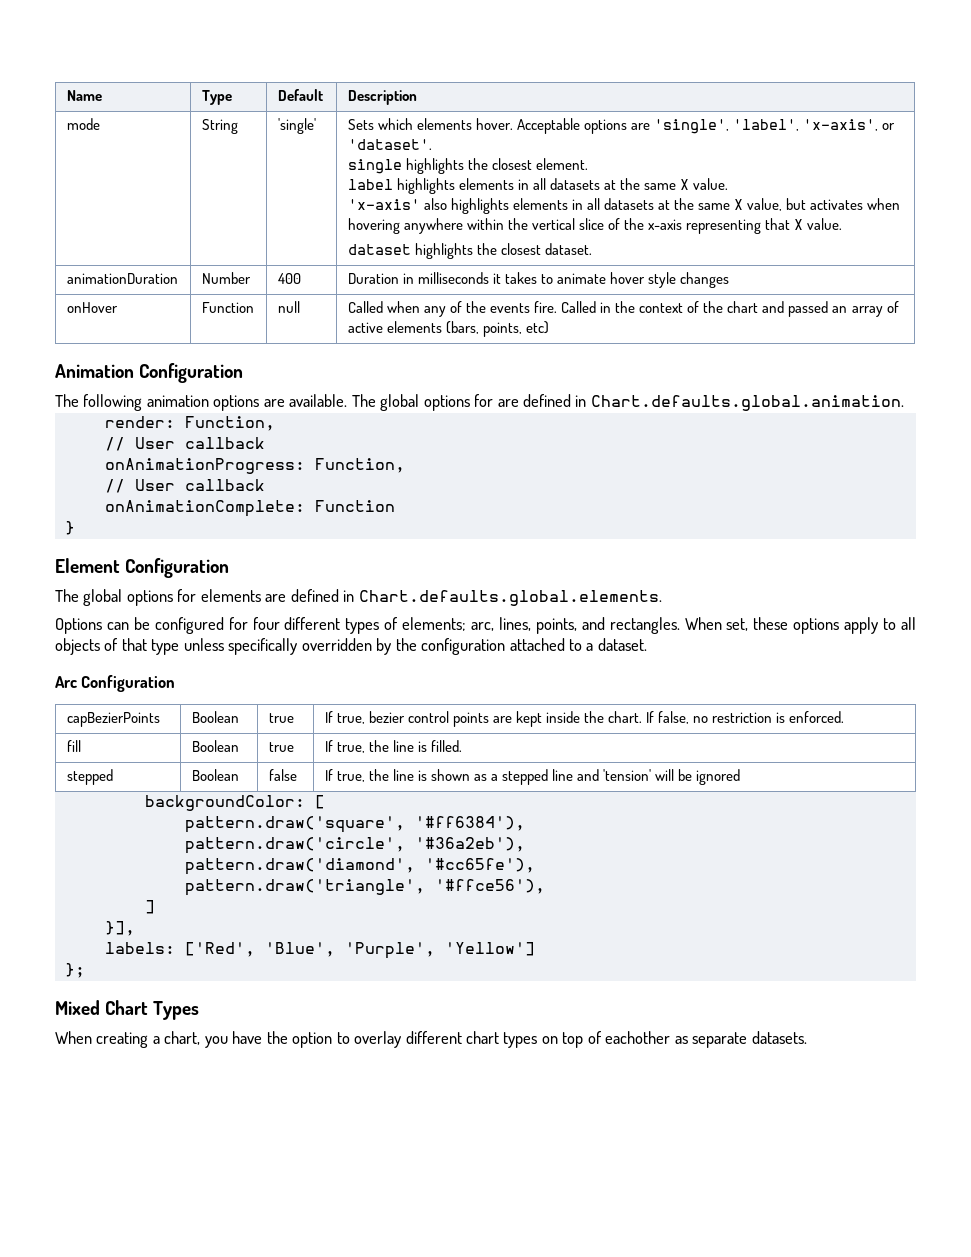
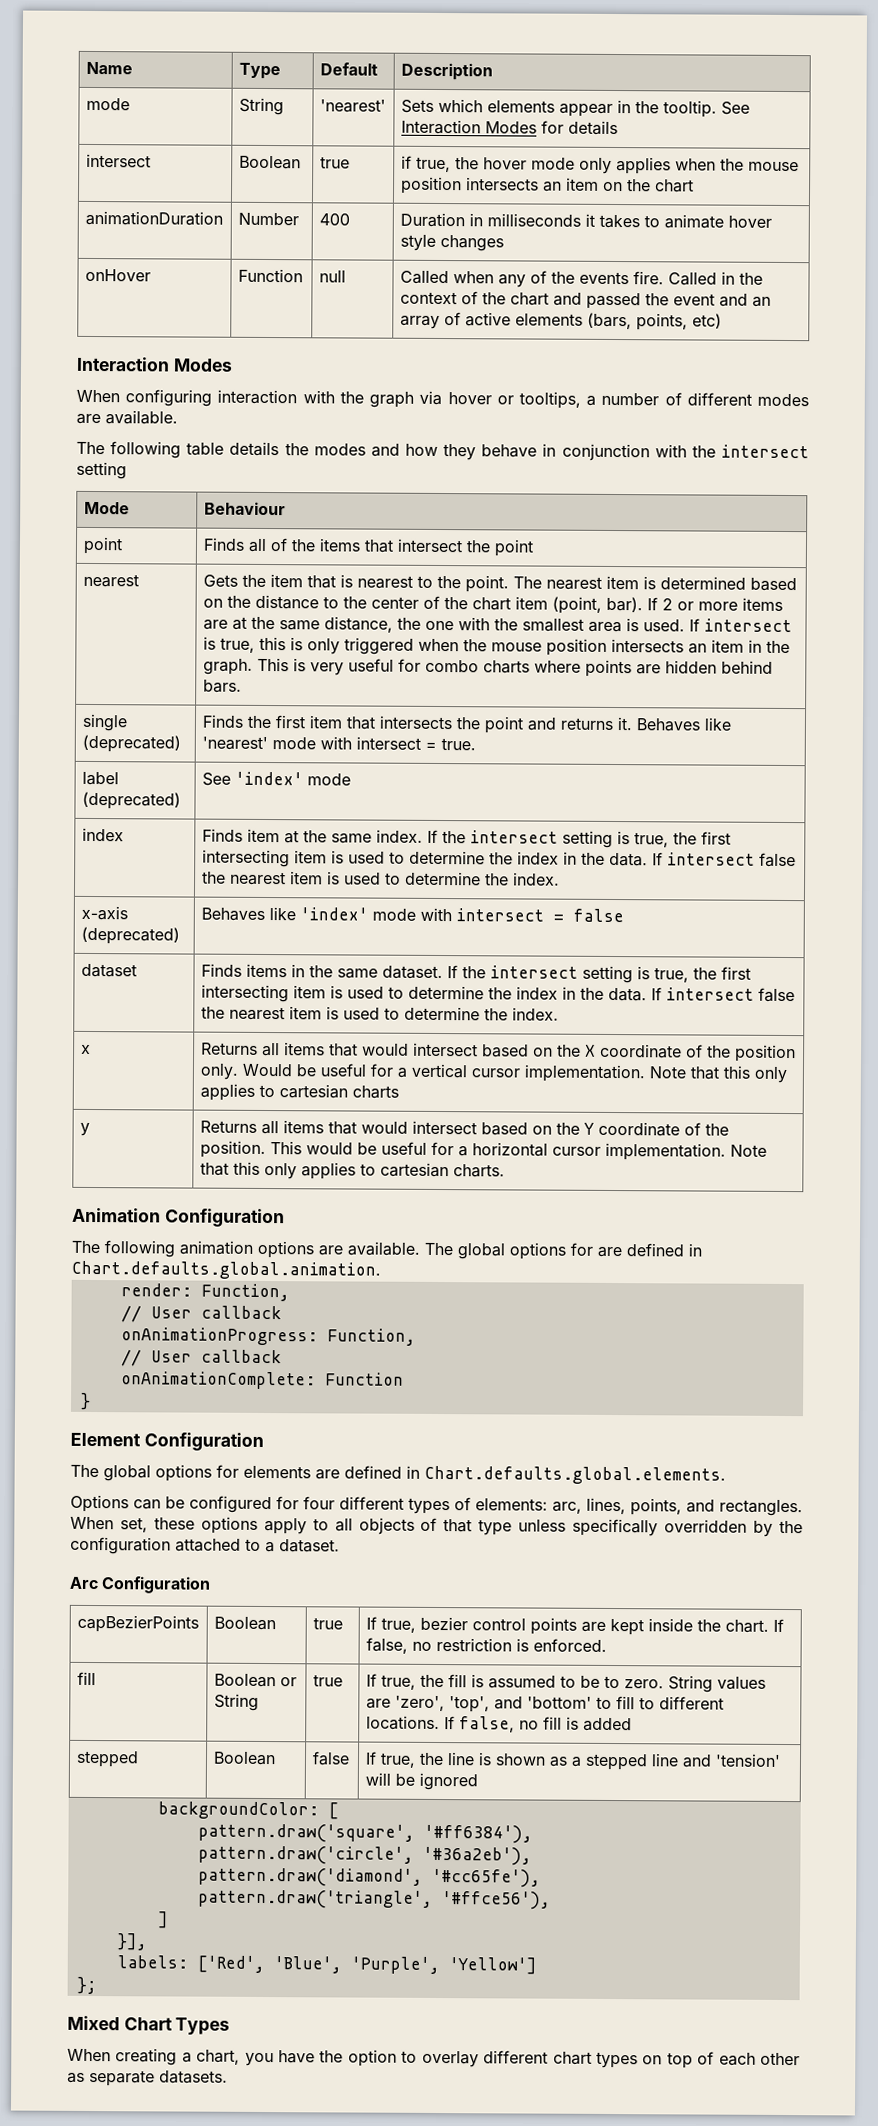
[277,118,316,134] 'single' -> [319,99,386,113] 'nearest'
[475,118,896,134] [347,139,432,150] [347,158,588,174] [347,178,729,194] [347,198,901,214] [347,218,843,234] [347,243,592,259] hover. Acceptable options are 'single', 'label', 'x-axis', or 'dataset'. // single highlights the closest element. // label highlights elements in all datasets at the same X value. // 'x-axis' also highlights elements in all datasets at the same X value, but activates when hovering anywhere within the vertical slice of the x-axis representing that X value. // dataset highlights the closest dataset. -> [558,100,750,118] [400,119,618,136] [85,153,151,168] [238,155,301,170] [319,156,350,169] [400,155,799,175] [400,176,694,195] appear in the tooltip. See Interaction Modes for details // intersect | Boolean | true | if true, the hover mode only applies when the mouse position intersects an item on the chart
(829, 309) none -> [644,293,748,307] the event and
(549, 327) none -> [76,356,233,372] [76,389,809,409] [76,410,178,425] [76,441,809,462] [76,461,127,480] [83,501,130,515] [203,501,286,516] [82,536,123,555] [202,537,534,557] [82,573,139,588] [202,574,797,593] [202,594,783,614] [202,616,792,633] [202,636,790,656] [202,657,773,678] [202,679,242,693] [81,713,128,732] [81,734,181,753] [201,714,731,734] [201,736,476,751] [81,771,119,786] [81,791,181,810] [201,771,351,786] [81,827,124,842] [201,828,731,848] [201,849,796,868] [201,871,560,886] [80,905,128,921] [80,926,180,945] [200,907,624,923] [80,963,137,978] [200,963,751,984] [200,984,795,1003] [200,1006,559,1021] [80,1044,91,1054] [200,1042,796,1063] [199,1063,787,1084] [199,1083,399,1101] [79,1122,90,1136] [199,1120,729,1137] [199,1140,767,1161] [199,1161,505,1180] // Interaction Modes // When configuring interaction with the graph via hover or tooltips, a number of different modes are available. // The following table details the modes and how they behave in conjunction with the intersect setting // Mode | Behaviour // point | Finds all of the items that intersect the point // nearest | Gets the item that is nearest to the point. The nearest item is determined based on the distance to the center of the chart item (point, bar). If 2 or more items are at the same distance, the one with the smallest area is used. If intersect is true, this is only triggered when the mouse position intersects an item in the graph. This is very useful for combo charts where points are hidden behind bars. // single (deprecated) | Finds the first item that intersects the point and returns it. Behaves like 'nearest' mode with intersect = true. // label (deprecated) | See 'index' mode // index | Finds item at the same index. If the intersect setting is true, the first intersecting item is used to determine the index in the data. If intersect false the nearest item is used to determine the index. // x-axis (deprecated) | Behaves like 'index' mode with intersect = false // dataset | Finds items in the same dataset. If the intersect setting is true, the first intersecting item is used to determine the index in the data. If intersect false the nearest item is used to determine the index. // x | Returns all items that would intersect based on the X coordinate of the position only. Would be useful for a vertical cursor implementation. Note that this only applies to cartesian charts // y | Returns all items that would intersect based on the Y coordinate of the position. This would be useful for a horizontal cursor implementation. Note that this only applies to cartesian charts.
[402,617,467,631] elements; -> [475,1498,548,1511] elements:
(239, 746) none -> [279,1677,297,1687] [213,1693,259,1711] or String
[392,740,462,752] line is filled. -> [447,1674,766,1693] [365,1695,724,1713] [365,1715,632,1733] fill is assumed to be to zero. String values are 'zero', 'top', and 'bottom' to fill to different locations. If false, no fill is added
[605,1031,671,1044] eachother -> [718,2052,800,2066] each other

